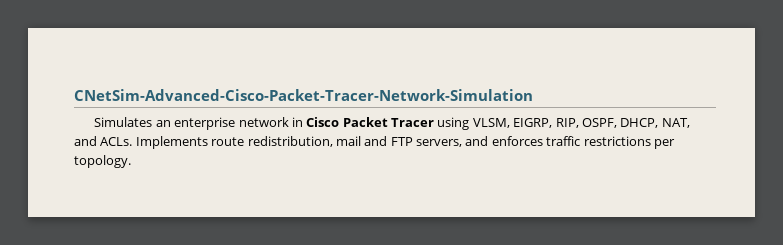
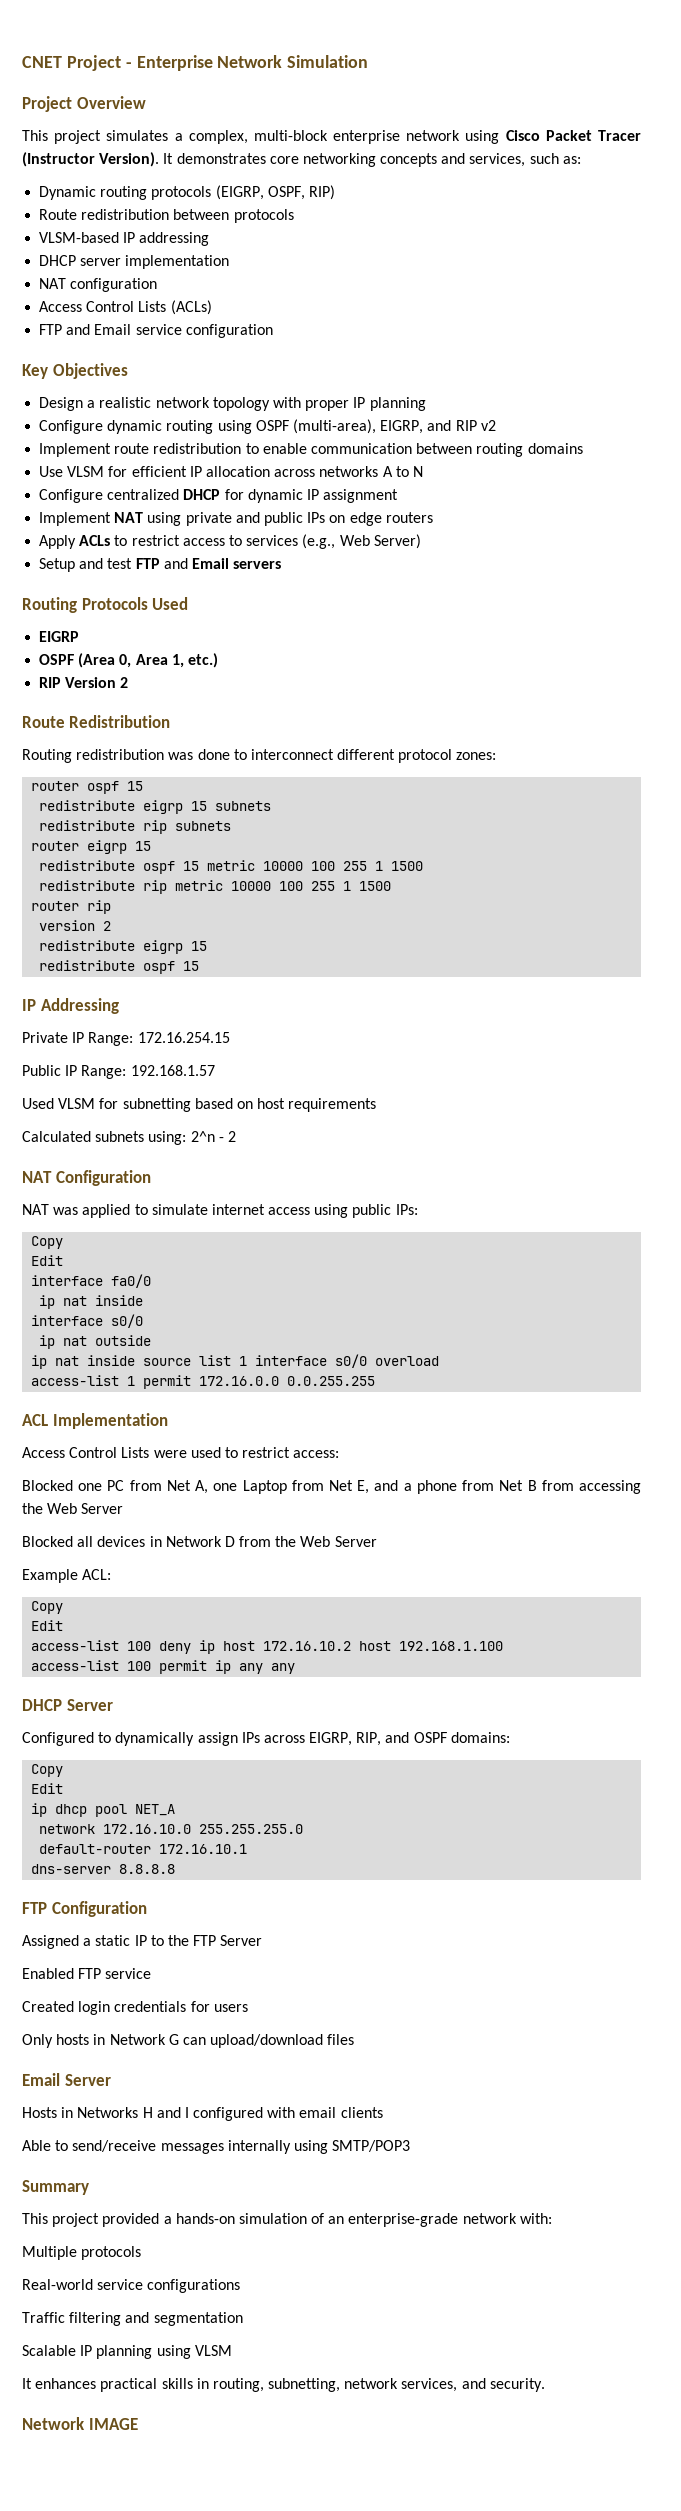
[74,89,533,101] [94,117,171,127] CNetSim-Advanced-Cisco-Packet-Tracer-Network-Simulation // Simulates an -> [22,55,369,71] [22,96,146,112] [22,130,328,144] CNET Project - Enterprise Network Simulation // Project Overview // This project simulates a complex, multi-block
[291,117,303,127] in -> [465,130,500,144] using
[437,117,690,130] [74,136,675,149] [74,155,131,168] using VLSM, EIGRP, RIP, OSPF, DHCP, NAT, and ACLs. Implements route redistribution, mail and FTP servers, and enforces traffic restrictions per topology. -> [22,152,581,167] [39,185,335,200] [39,209,294,223] [39,232,210,246] [39,255,230,269] [39,278,158,292] [39,300,212,315] [39,324,273,338] [22,363,128,379] [39,397,426,411] [39,419,496,434] [39,443,583,457] [39,466,423,477] [39,489,399,503] [39,512,433,526] [39,534,421,549] [39,558,282,572] [22,597,189,613] [39,631,80,642] [39,653,218,668] [39,677,129,688] [22,715,171,728] [22,749,497,763] [31,781,144,794] [39,800,272,814] [39,820,232,834] [31,840,152,854] [39,860,424,874] [39,880,392,894] [31,900,112,914] [39,920,112,931] [39,940,208,954] [39,960,200,974] [22,998,119,1014] [22,1032,230,1046] [22,1065,215,1079] [22,1098,377,1112] [22,1131,236,1145] [22,1170,151,1186] [22,1204,418,1218] [31,1236,64,1249] [31,1255,64,1266] [31,1274,152,1288] [39,1295,144,1309] [31,1314,144,1328] [39,1335,152,1349] [31,1354,440,1369] [31,1375,376,1389] [22,1413,168,1429] [22,1447,340,1458] [22,1480,641,1494] [22,1503,124,1514] [22,1536,377,1547] [22,1569,112,1583] [31,1601,64,1614] [31,1620,64,1631] [31,1640,504,1654] [31,1660,296,1674] [22,1699,113,1711] [22,1732,510,1746] [31,1764,64,1777] [31,1783,64,1794] [31,1803,176,1817] [39,1824,304,1834] [39,1844,248,1854] [31,1864,176,1874] [22,1901,147,1917] [22,1935,263,1949] [22,1968,152,1979] [22,2001,248,2015] [22,2034,355,2048] [22,2073,111,2086] [22,2107,383,2121] [22,2140,411,2154] [22,2180,89,2195] [22,2213,552,2227] [22,2246,142,2260] [22,2279,241,2293] [22,2312,243,2326] [22,2345,232,2359] [22,2378,545,2392] [22,2417,138,2430] (Instructor Version). It demonstrates core networking concepts and services, such as: // Dynamic routing protocols (EIGRP, OSPF, RIP) // Route redistribution between protocols // VLSM-based IP addressing // DHCP server implementation // NAT configuration // Access Control Lists (ACLs) // FTP and Email service configuration // Key Objectives // Design a realistic network topology with proper IP planning // Configure dynamic routing using OSPF (multi-area), EIGRP, and RIP v2 // Implement route redistribution to enable communication between routing domains // Use VLSM for efficient IP allocation across networks A to N // Configure centralized DHCP for dynamic IP assignment // Implement NAT using private and public IPs on edge routers // Apply ACLs to restrict access to services (e.g., Web Server) // Setup and test FTP and Email servers // Routing Protocols Used // EIGRP // OSPF (Area 0, Area 1, etc.) // RIP Version 2 // Route Redistribution // Routing redistribution was done to interconnect different protocol zones: // router ospf 15 // redistribute eigrp 15 subnets // redistribute rip subnets // router eigrp 15 // redistribute ospf 15 metric 10000 100 255 1 1500 // redistribute rip metric 10000 100 255 1 1500 // router rip // version 2 // redistribute eigrp 15 // redistribute ospf 15 // IP Addressing // Private IP Range: 172.16.254.15 // Public IP Range: 192.168.1.57 // Used VLSM for subnetting based on host requirements // Calculated subnets using: 2^n - 2 // NAT Configuration // NAT was applied to simulate internet access using public IPs: // Copy // Edit // interface fa0/0 // ip nat inside // interface s0/0 // ip nat outside // ip nat inside source list 1 interface s0/0 overload // access-list 1 permit 172.16.0.0 0.0.255.255 // ACL Implementation // Access Control Lists were used to restrict access: // Blocked one PC from Net A, one Laptop from Net E, and a phone from Net B from accessing the Web Server // Blocked all devices in Network D from the Web Server // Example ACL: // Copy // Edit // access-list 100 deny ip host 172.16.10.2 host 192.168.1.100 // access-list 100 permit ip any any // DHCP Server // Configured to dynamically assign IPs across EIGRP, RIP, and OSPF domains: // Copy // Edit // ip dhcp pool NET_A // network 172.16.10.0 255.255.255.0 // default-router 172.16.10.1 // dns-server 8.8.8.8 // FTP Configuration // Assigned a static IP to the FTP Server // Enabled FTP service // Created login credentials for users // Only hosts in Network G can upload/download files // Email Server // Hosts in Networks H and I configured with email clients // Able to send/receive messages internally using SMTP/POP3 // Summary // This project provided a hands-on simulation of an enterprise-grade network with: // Multiple protocols // Real-world service configurations // Traffic filtering and segmentation // Scalable IP planning using VLSM // It enhances practical skills in routing, subnetting, network services, and security. // Network IMAGE

